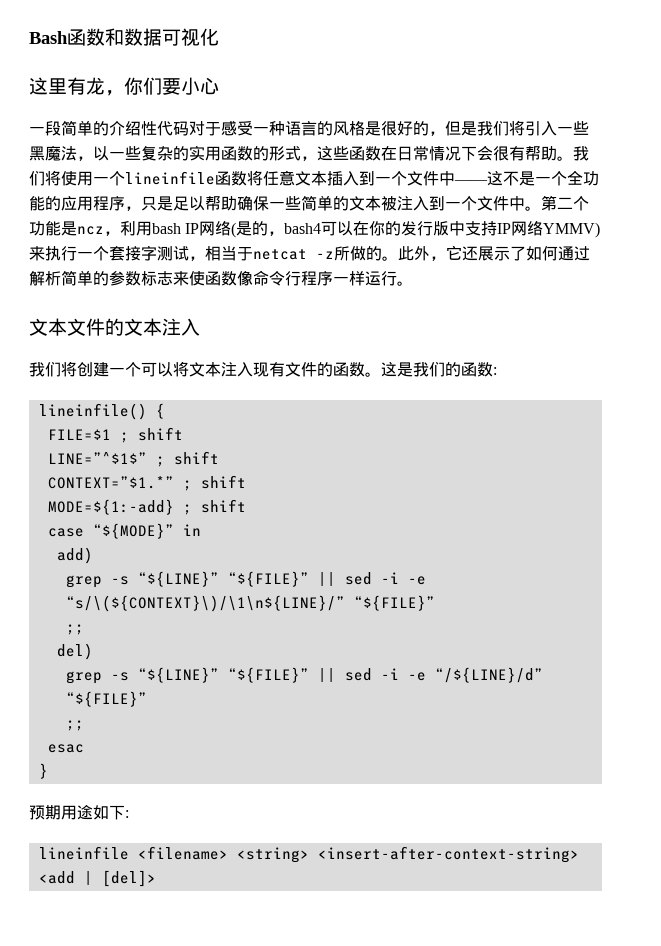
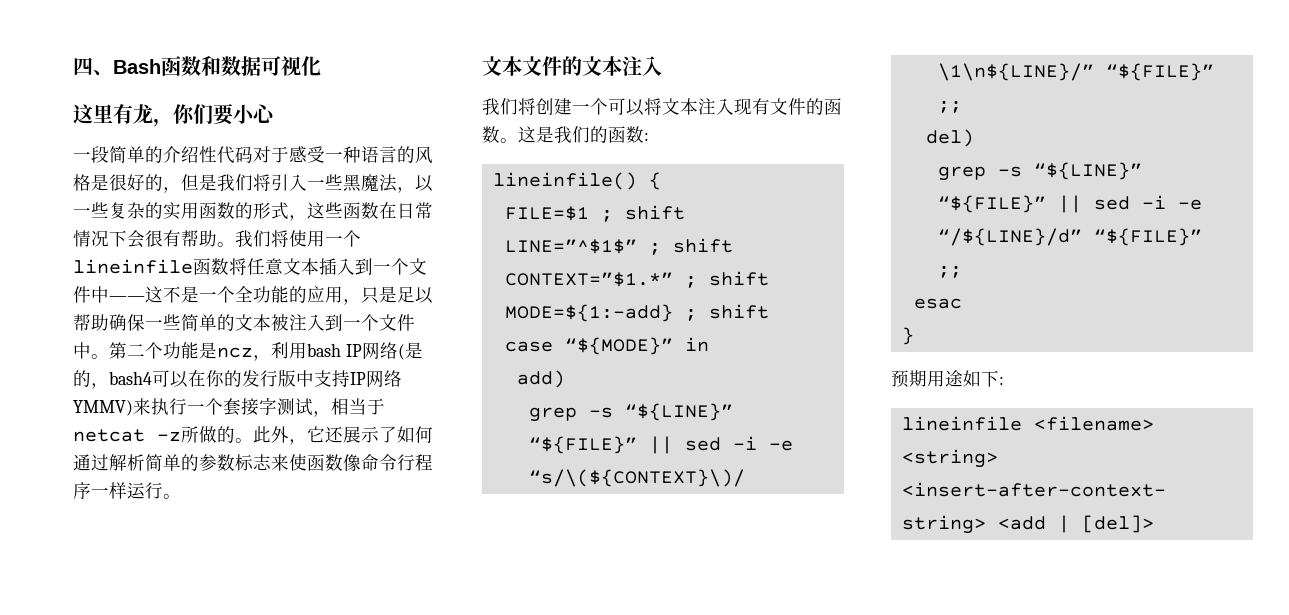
(29, 37) none -> [73,57,113,76] 四、
[93,196,125,211] 程序 -> (343, 294) none

